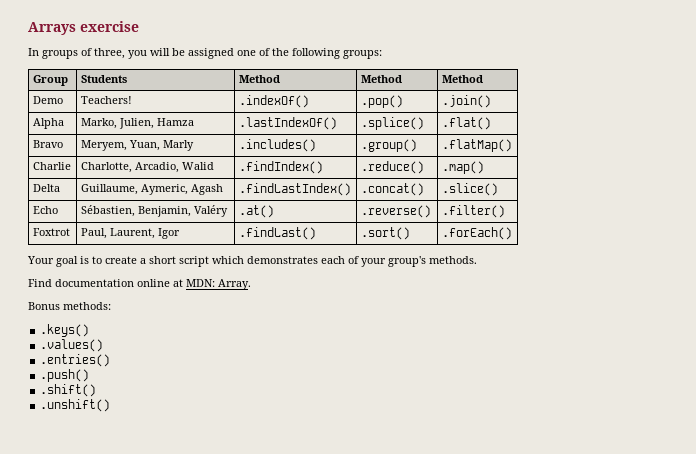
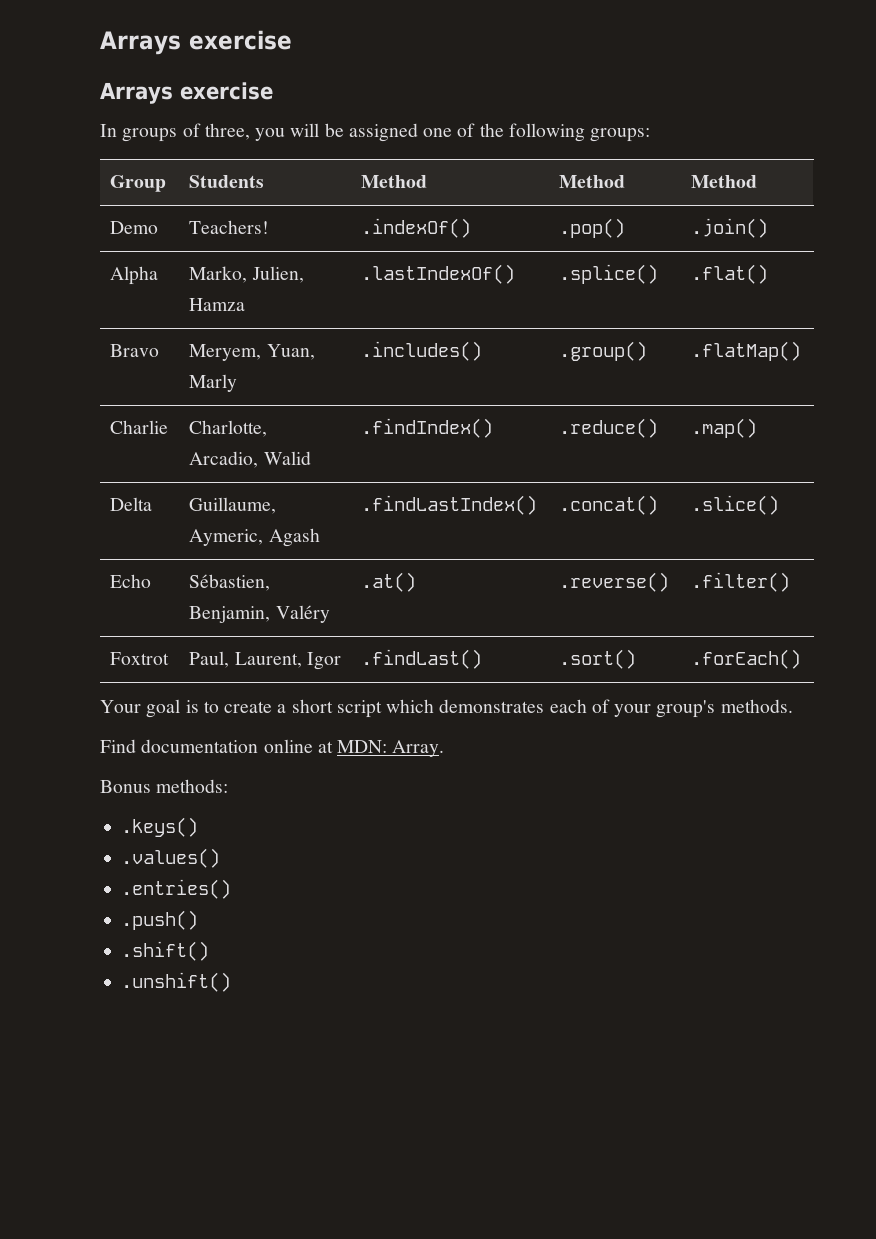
[28,21,139,35] Arrays exercise -> [100,30,292,55] [100,82,273,104] Arrays exercise // Arrays exercise

